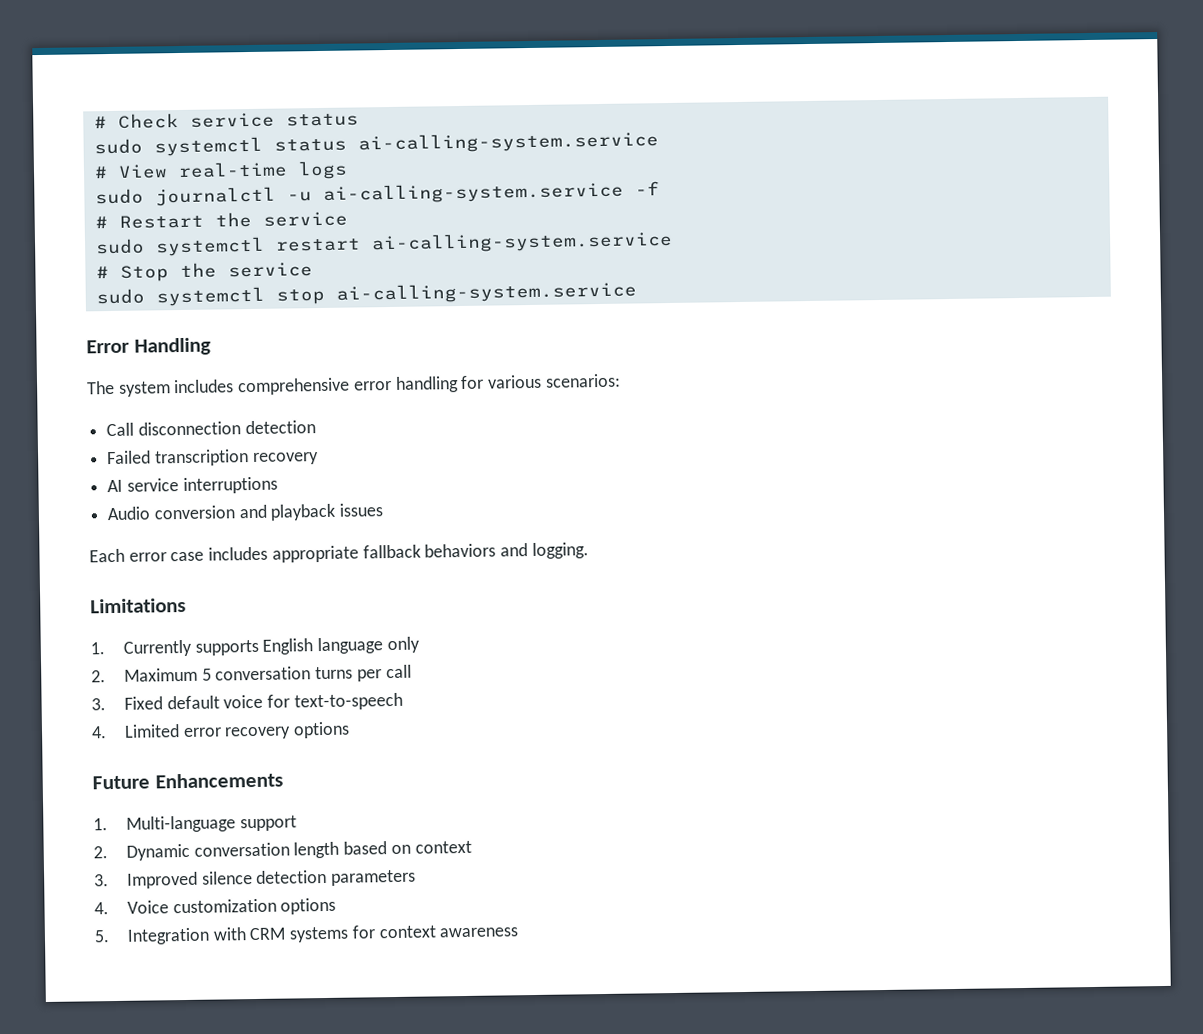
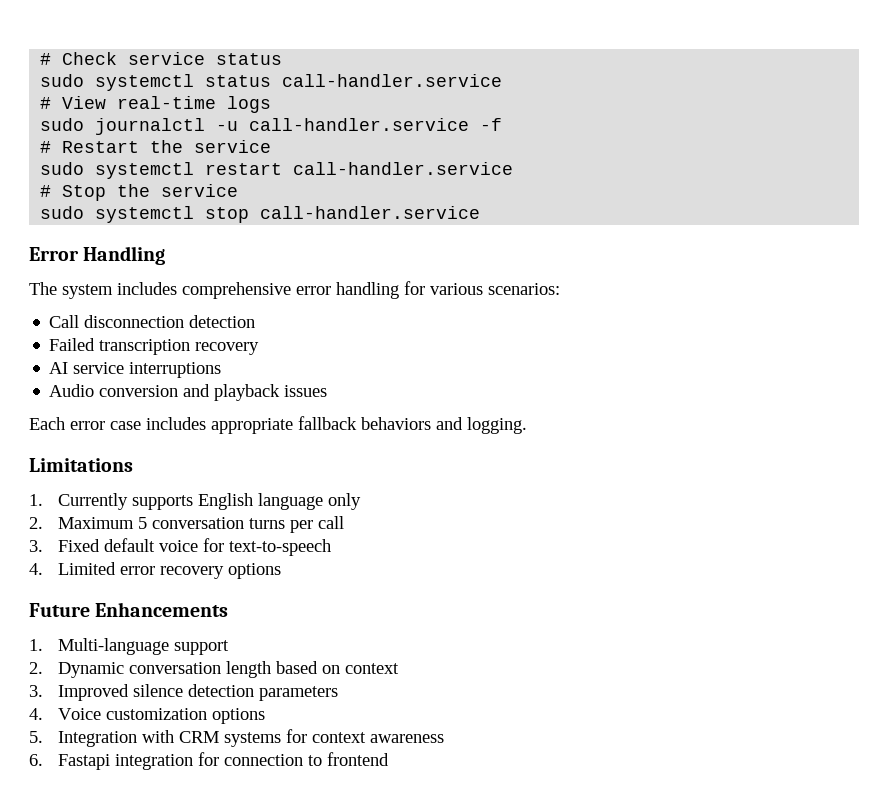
[357,131,659,154] ai-calling-system.service -> [282,74,503,87] call-handler.service
[322,181,624,204] ai-calling-system.service -> [249,118,470,131] call-handler.service
[370,230,673,254] ai-calling-system.service -> [293,162,514,175] call-handler.service
[335,281,637,304] ai-calling-system.service -> [260,206,481,219] call-handler.service
(519, 932) none -> [29,752,390,770] // 6. Fastapi integration for connection to frontend

